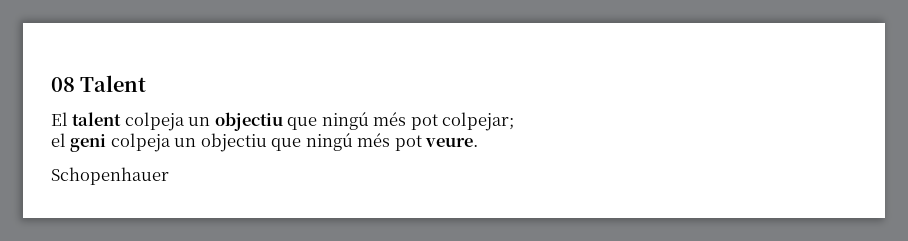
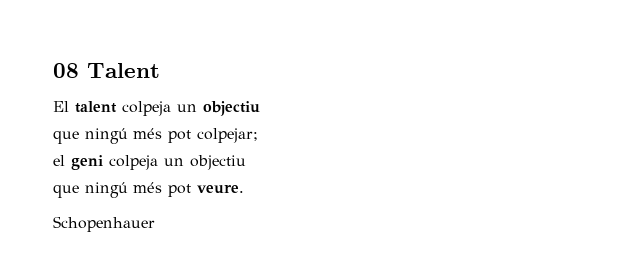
(283, 121) none -> (260, 108) //
(267, 142) none -> (246, 162) //

